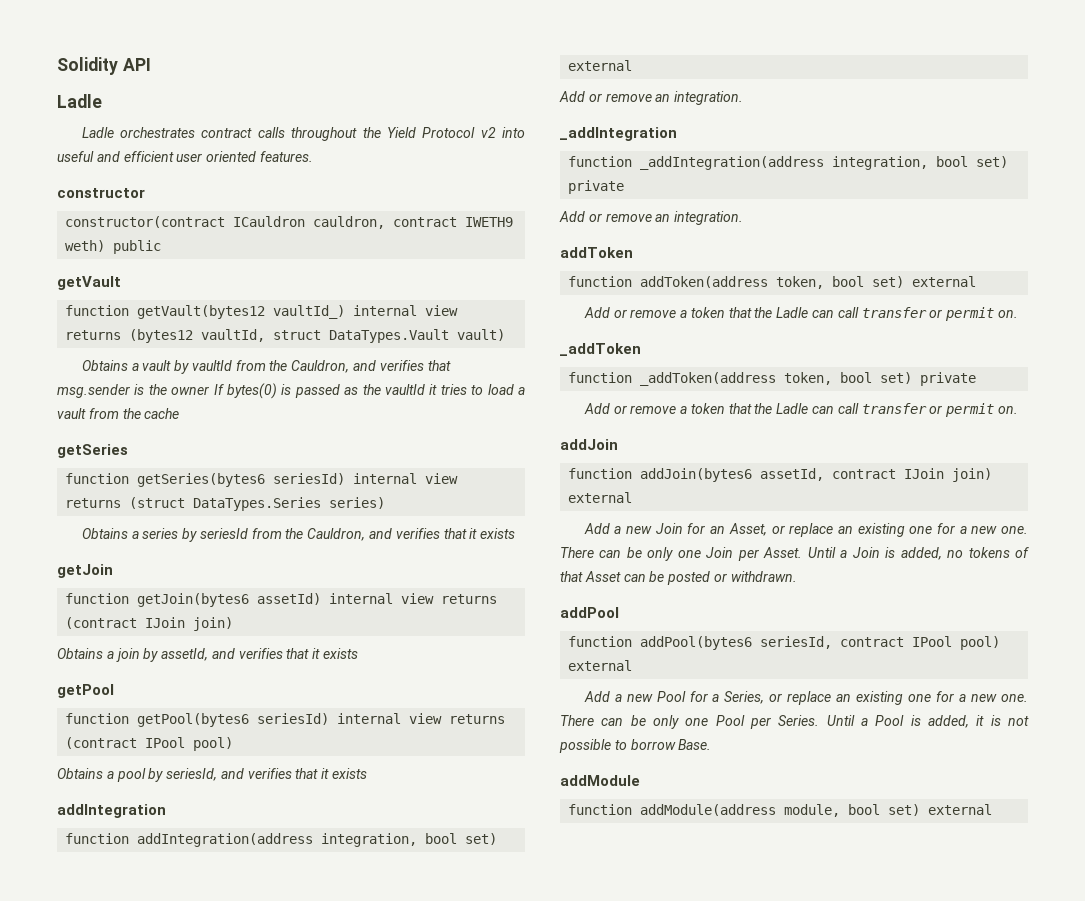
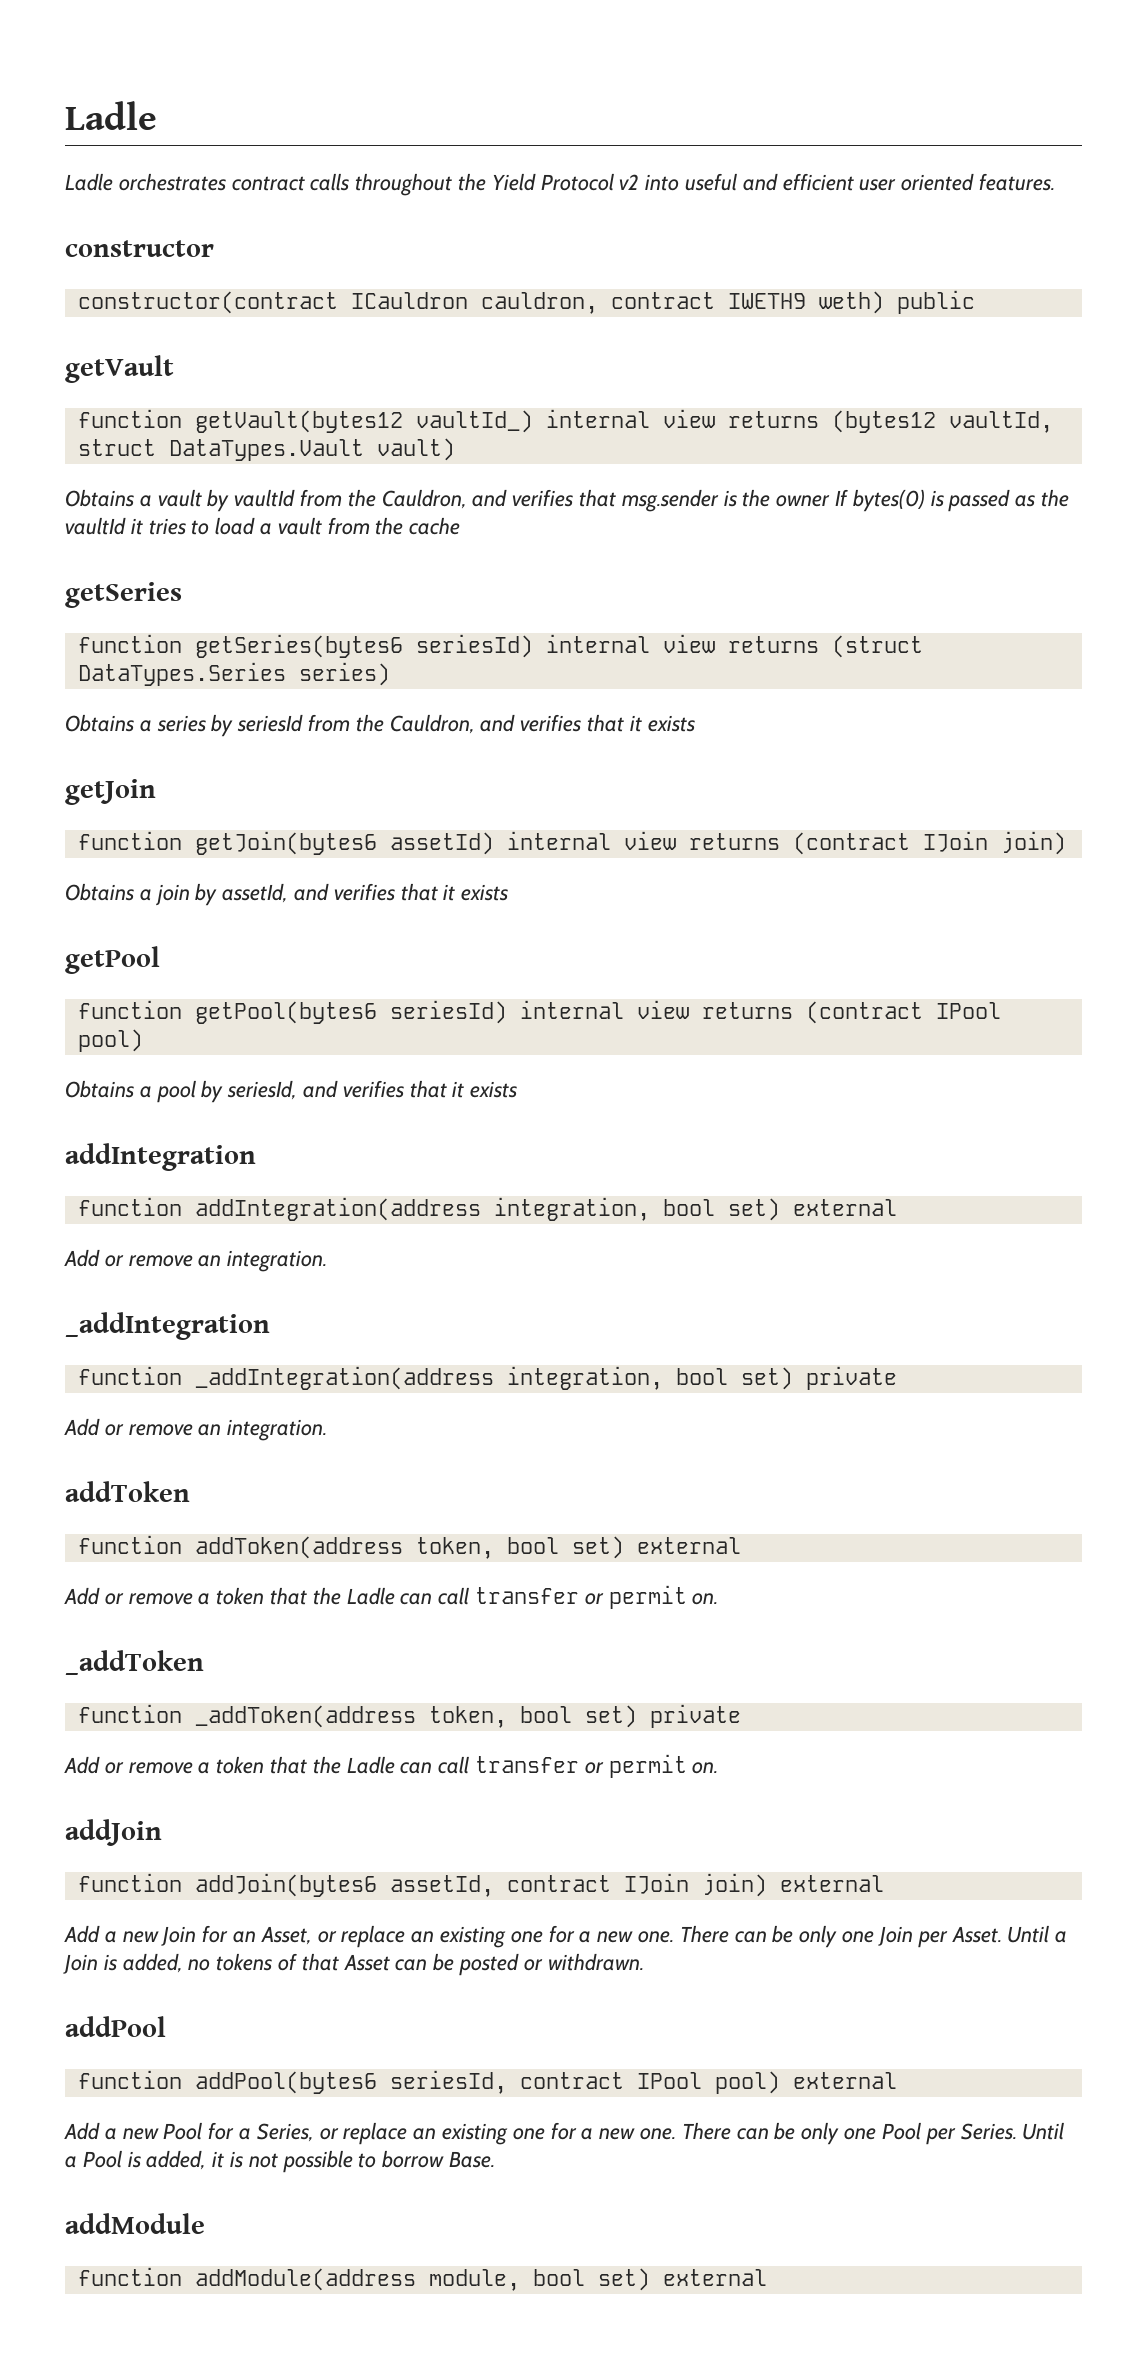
[57,57,151,75] Solidity API // -> (65, 115) none

